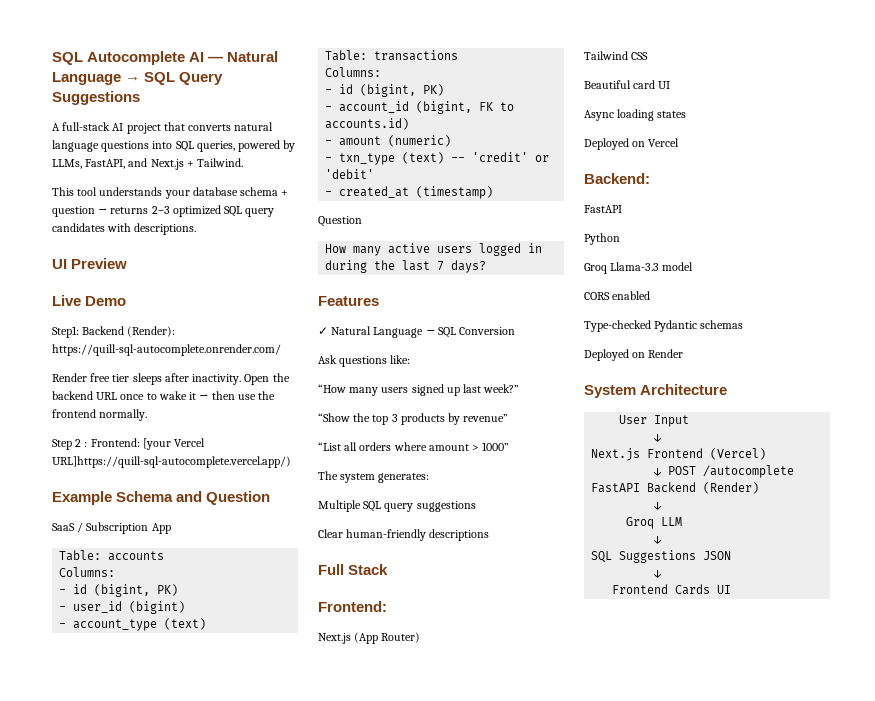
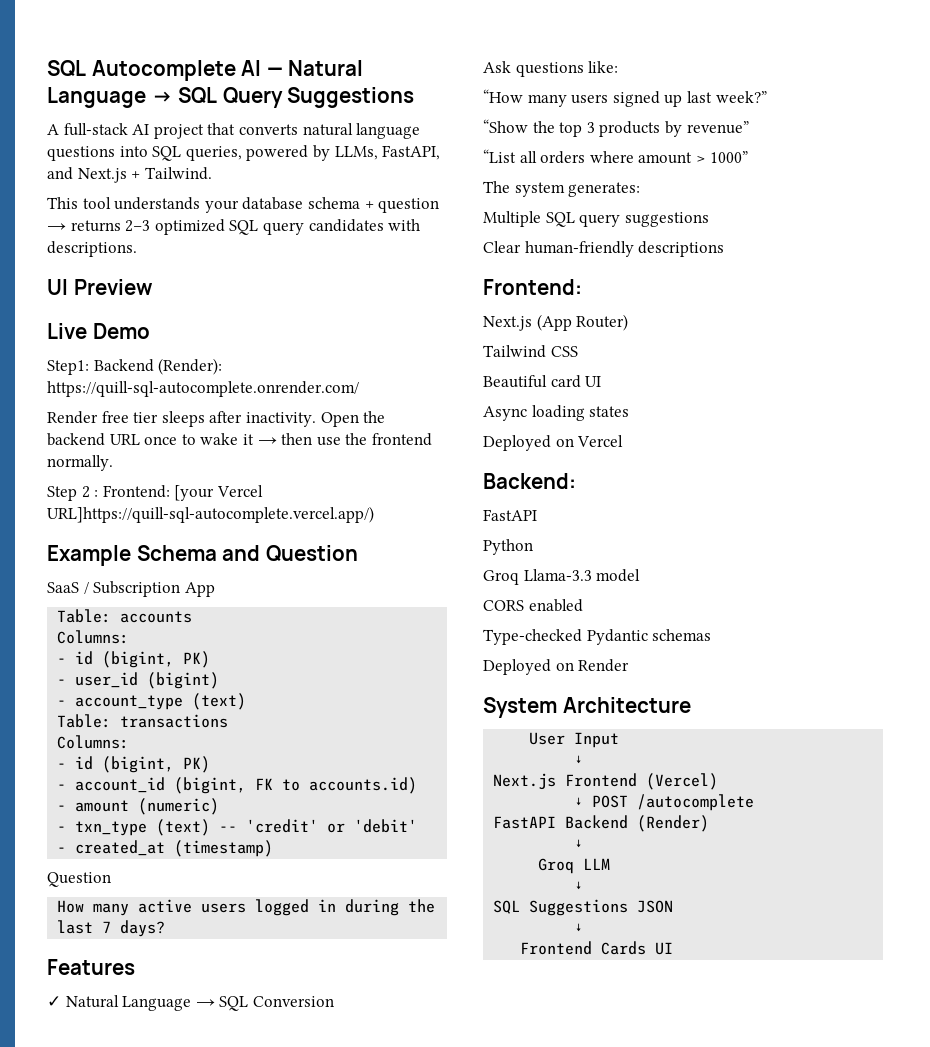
[318,564,389,575] // Full Stack -> (725, 249) none

